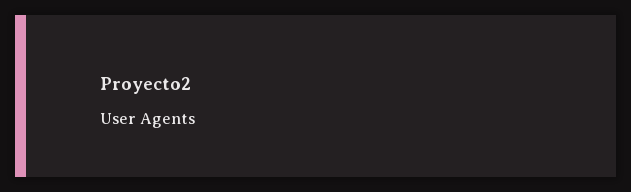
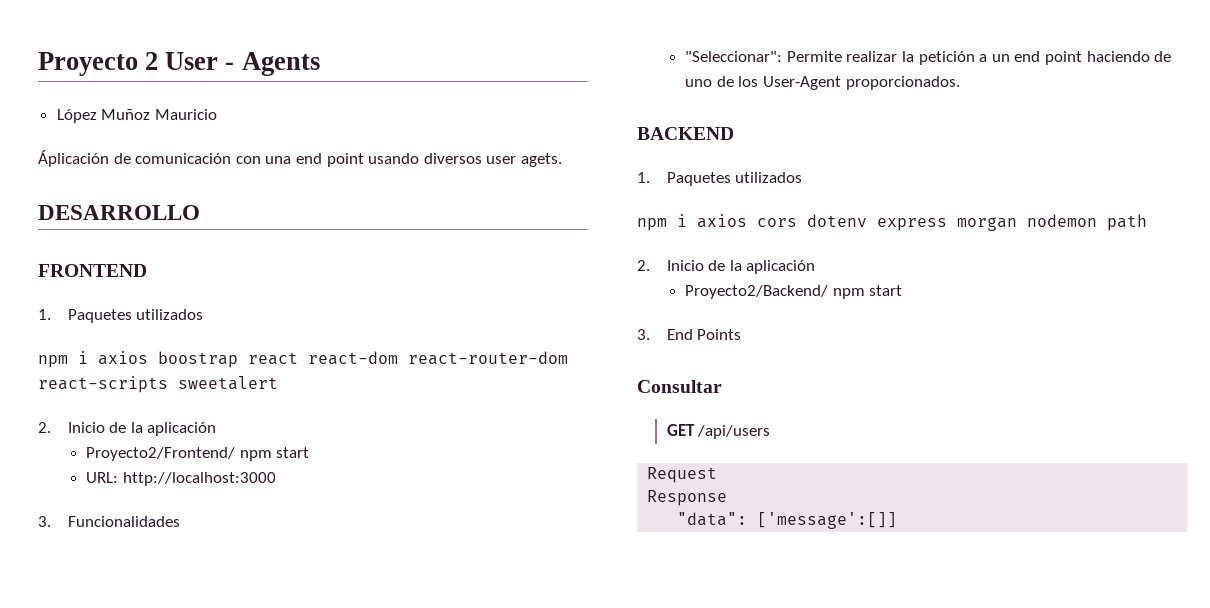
[100,77,191,94] [100,113,196,128] Proyecto2 // User Agents -> [38,52,320,76] [56,109,217,123] [38,150,562,167] [38,205,200,220] [38,264,147,277] [38,309,204,323] [38,351,568,368] [38,376,278,393] [38,422,217,436] [86,447,310,461] [86,472,276,486] [38,516,180,527] [685,51,1172,65] [685,76,960,90] [637,127,734,140] [637,172,803,186] [637,214,1147,231] [637,260,816,274] [685,285,903,299] [637,329,742,340] [637,380,722,393] [666,424,771,439] [647,467,718,483] [647,490,728,506] [677,512,898,529] Proyecto 2 User - Agents // López Muñoz Mauricio // Áplicación de comunicación con una end point usando diversos user agets. // DESARROLLO // FRONTEND // 1. Paquetes utilizados // npm i axios boostrap react react-dom react-router-dom react-scripts sweetalert // 2. Inicio de la aplicación // Proyecto2/Frontend/ npm start // URL: http://localhost:3000 // 3. Funcionalidades // "Seleccionar": Permite realizar la petición a un end point haciendo de uno de los User-Agent proporcionados. // BACKEND // 1. Paquetes utilizados // npm i axios cors dotenv express morgan nodemon path // 2. Inicio de la aplicación // Proyecto2/Backend/ npm start // 3. End Points // Consultar // GET /api/users // Request // Response // "data": ['message':[]]

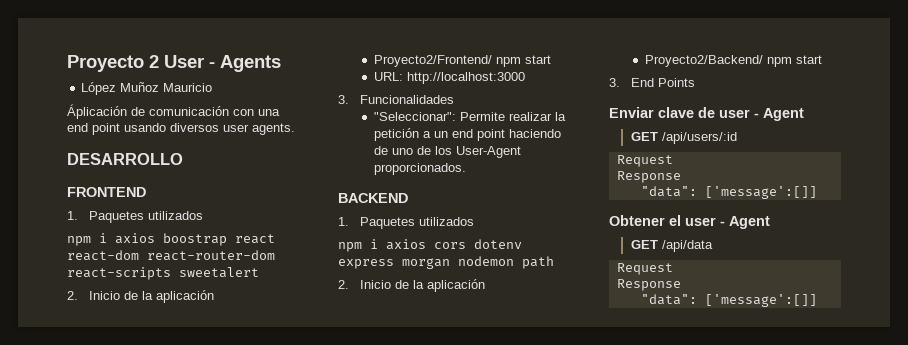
[520,153,562,167] agets. -> [252,123,295,135] agents.
[637,380,722,393] [666,424,771,439] [647,467,718,483] [647,490,728,506] [677,512,898,529] Consultar // GET /api/users // Request // Response // "data": ['message':[]] -> [609,107,804,121] [630,132,737,144] [616,155,673,167] [616,171,681,183] [640,186,817,199] [609,215,770,229] [630,240,713,252] [616,263,673,275] [616,279,681,291] [640,294,817,307] Enviar clave de user - Agent // GET /api/users/:id // Request // Response // "data": ['message':[]] // Obtener el user - Agent // GET /api/data // Request // Response // "data": ['message':[]]

